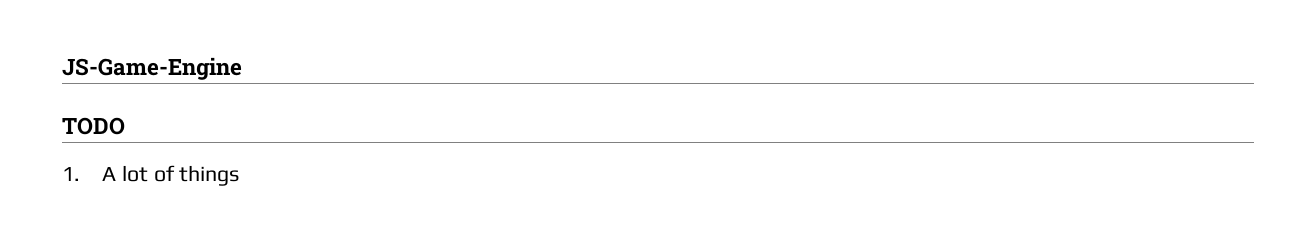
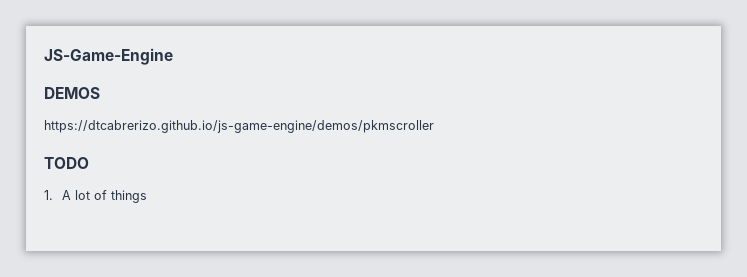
(242, 68) none -> [44,87,100,99] [44,120,434,133] // DEMOS // https://dtcabrerizo.github.io/js-game-engine/demos/pkmscroller

